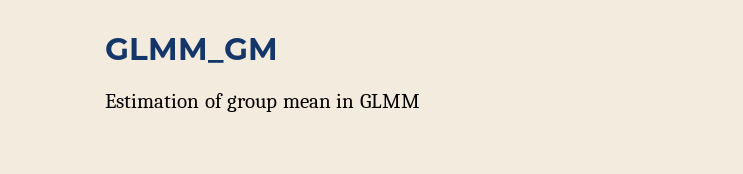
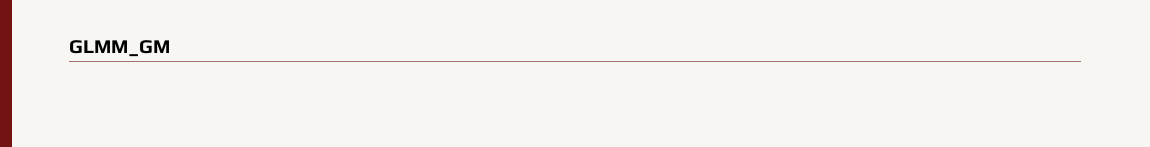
[105,93,420,112] // Estimation of group mean in GLMM -> (170, 48) none

